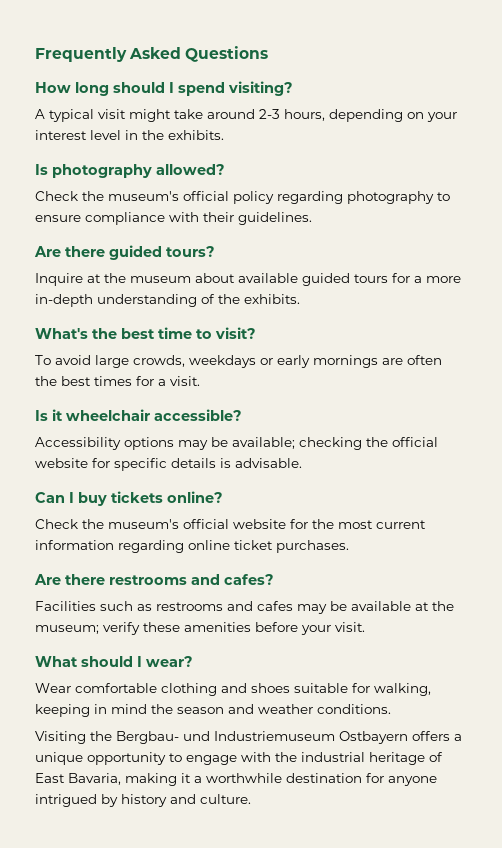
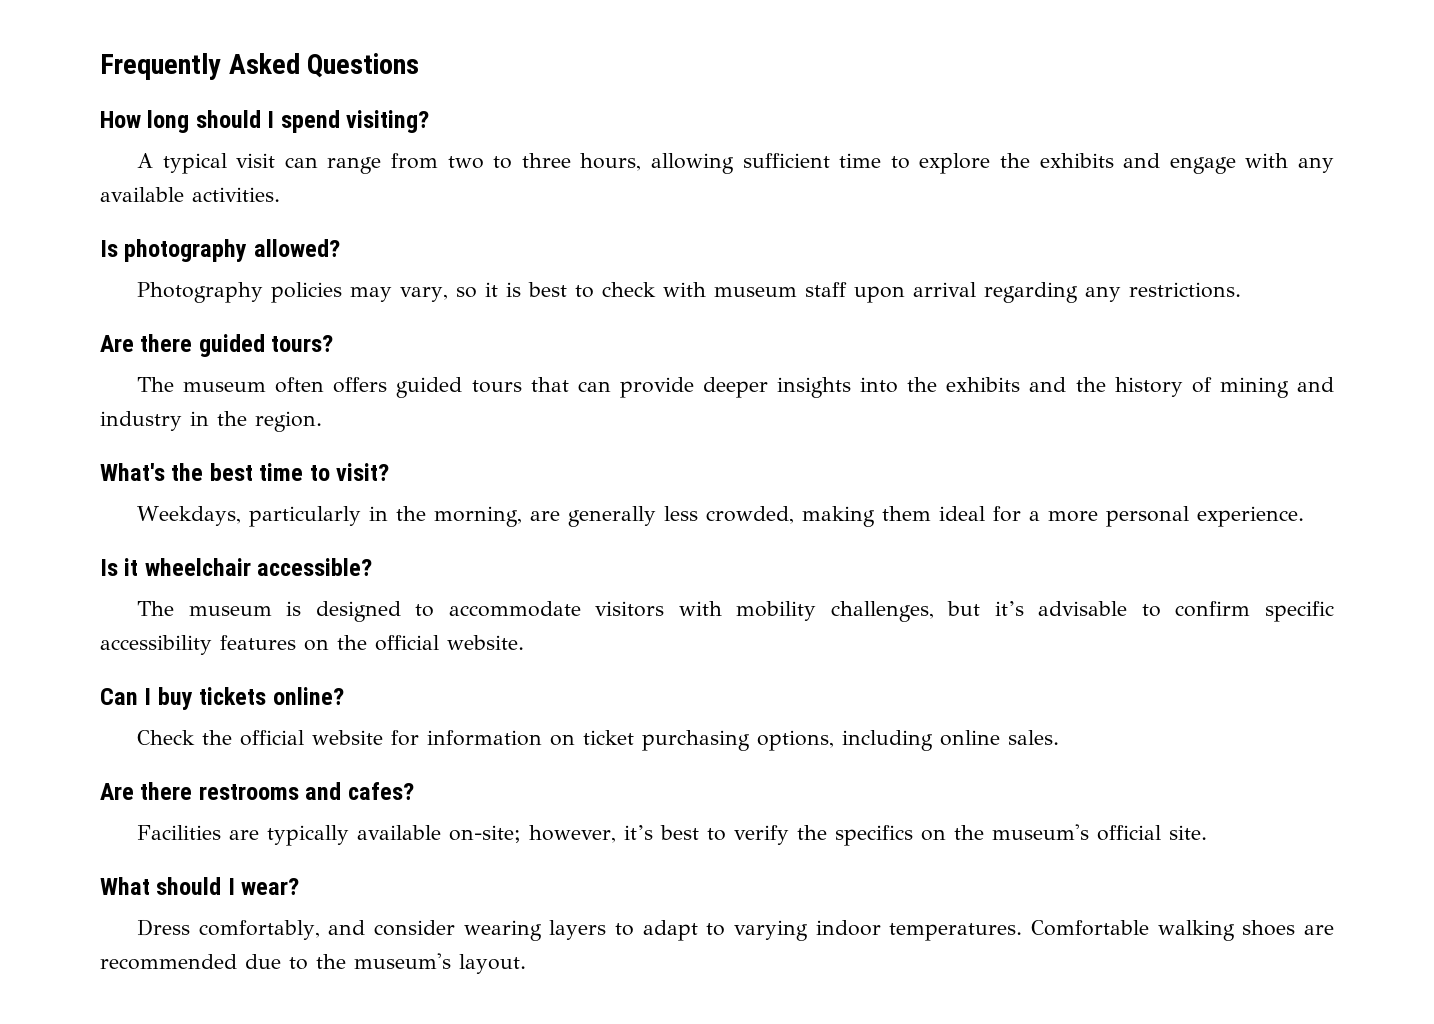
[129,109,457,122] [35,130,224,140] [35,164,225,178] [35,191,450,204] [35,212,312,225] [34,245,215,260] [35,273,461,286] [35,294,300,307] might take around 2-3 hours, depending on your interest level in the exhibits. // Is photography allowed? // Check the museum's official policy regarding photography to ensure compliance with their guidelines. // Are there guided tours? // Inquire at the museum about available guided tours for a more in-depth understanding of the exhibits. -> [284,153,1335,174] [100,187,280,202] [100,239,340,262] [137,282,1241,303] [100,334,334,357] [137,377,1335,398] [100,411,322,432] can range from two to three hours, allowing sufficient time to explore the exhibits and engage with any available activities. // Is photography allowed? // Photography policies may vary, so it is best to check with museum staff upon arrival regarding any restrictions. // Are there guided tours? // The museum often offers guided tours that can provide deeper insights into the exhibits and the history of mining and industry in the region.
[35,355,442,368] [35,376,200,386] [35,409,242,421] [35,437,438,450] [35,458,302,471] To avoid large crowds, weekdays or early mornings are often the best times for a visit. // Is it wheelchair accessible? // Accessibility options may be available; checking the official website for specific details is advisable. -> [137,506,1305,527] [100,558,373,576] [137,601,1334,622] [100,635,524,655] Weekdays, particularly in the morning, are generally less crowded, making them ideal for a more personal experience. // Is it wheelchair accessible? // The museum is designed to accommodate visitors with mobility challenges, but it’s advisable to confirm specific accessibility features on the official website.
[108,519,426,529] [35,540,349,553] museum's official website for the most current information regarding online ticket purchases. -> [240,730,1060,751] official website for information on ticket purchasing options, including online sales.
[100,601,454,614] [35,622,365,635] [35,656,193,667] [35,683,431,696] [35,704,391,717] [35,731,462,744] [35,752,443,765] [35,773,437,786] [35,794,251,807] such as restrooms and cafes may be available at the museum; verify these amenities before your visit. // What should I wear? // Wear comfortable clothing and shoes suitable for walking, keeping in mind the season and weather conditions. // Visiting the Bergbau- und Industriemuseum Ostbayern offers a unique opportunity to engage with the industrial heritage of East Bavaria, making it a worthwhile destination for anyone intrigued by history and culture. -> [229,824,1208,846] [100,877,300,895] [137,919,1334,941] [100,953,526,974] are typically available on-site; however, it’s best to verify the specifics on the museum's official site. // What should I wear? // Dress comfortably, and consider wearing layers to adapt to varying indoor temperatures. Comfortable walking shoes are recommended due to the museum's layout.

